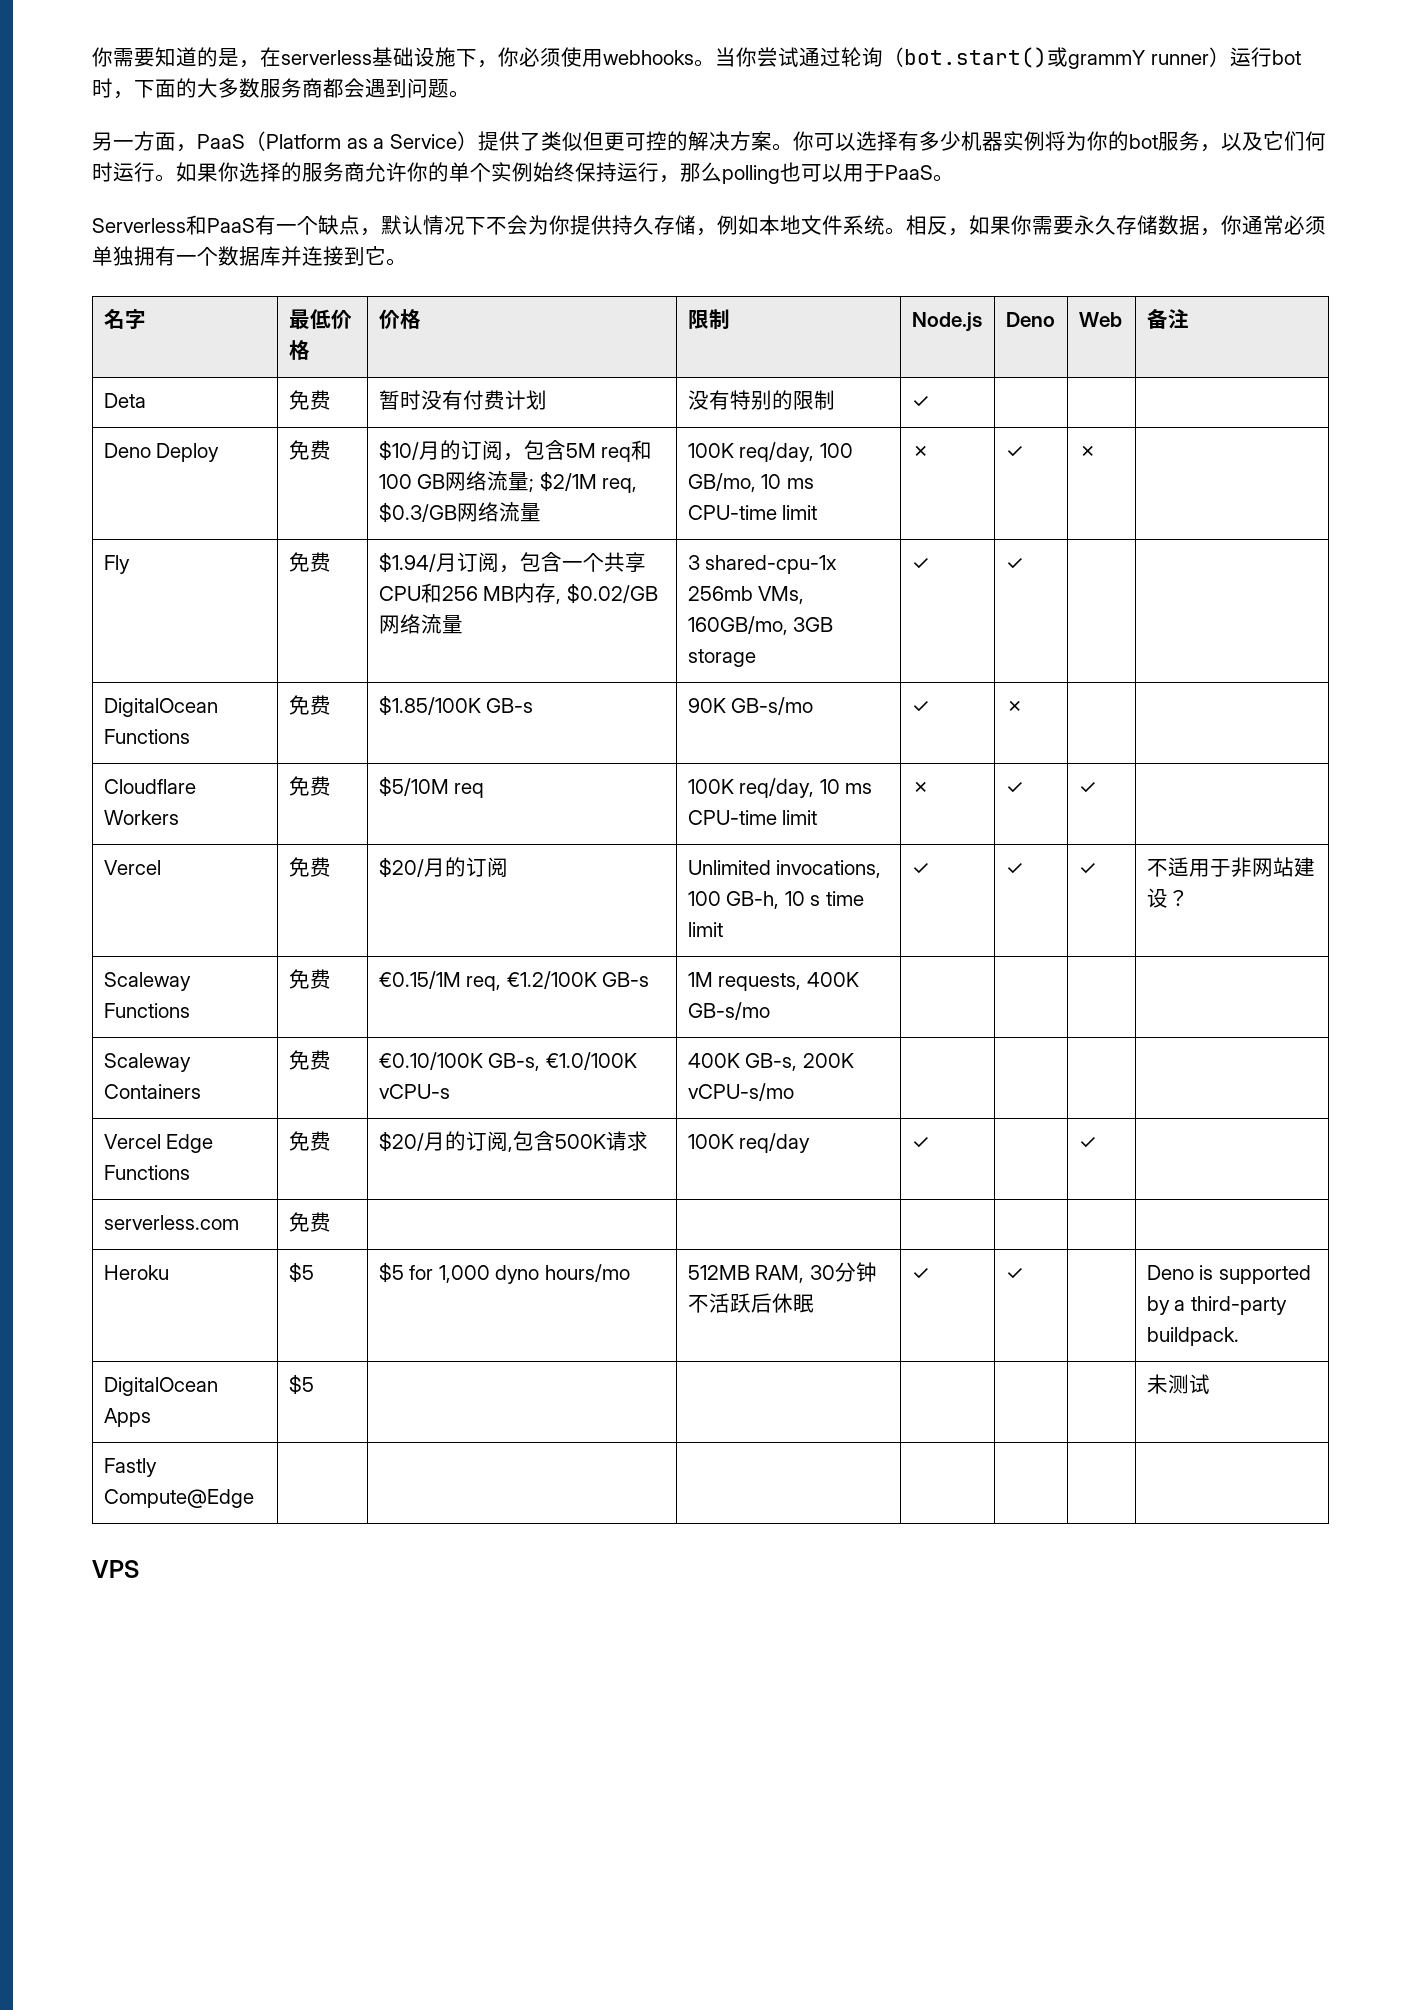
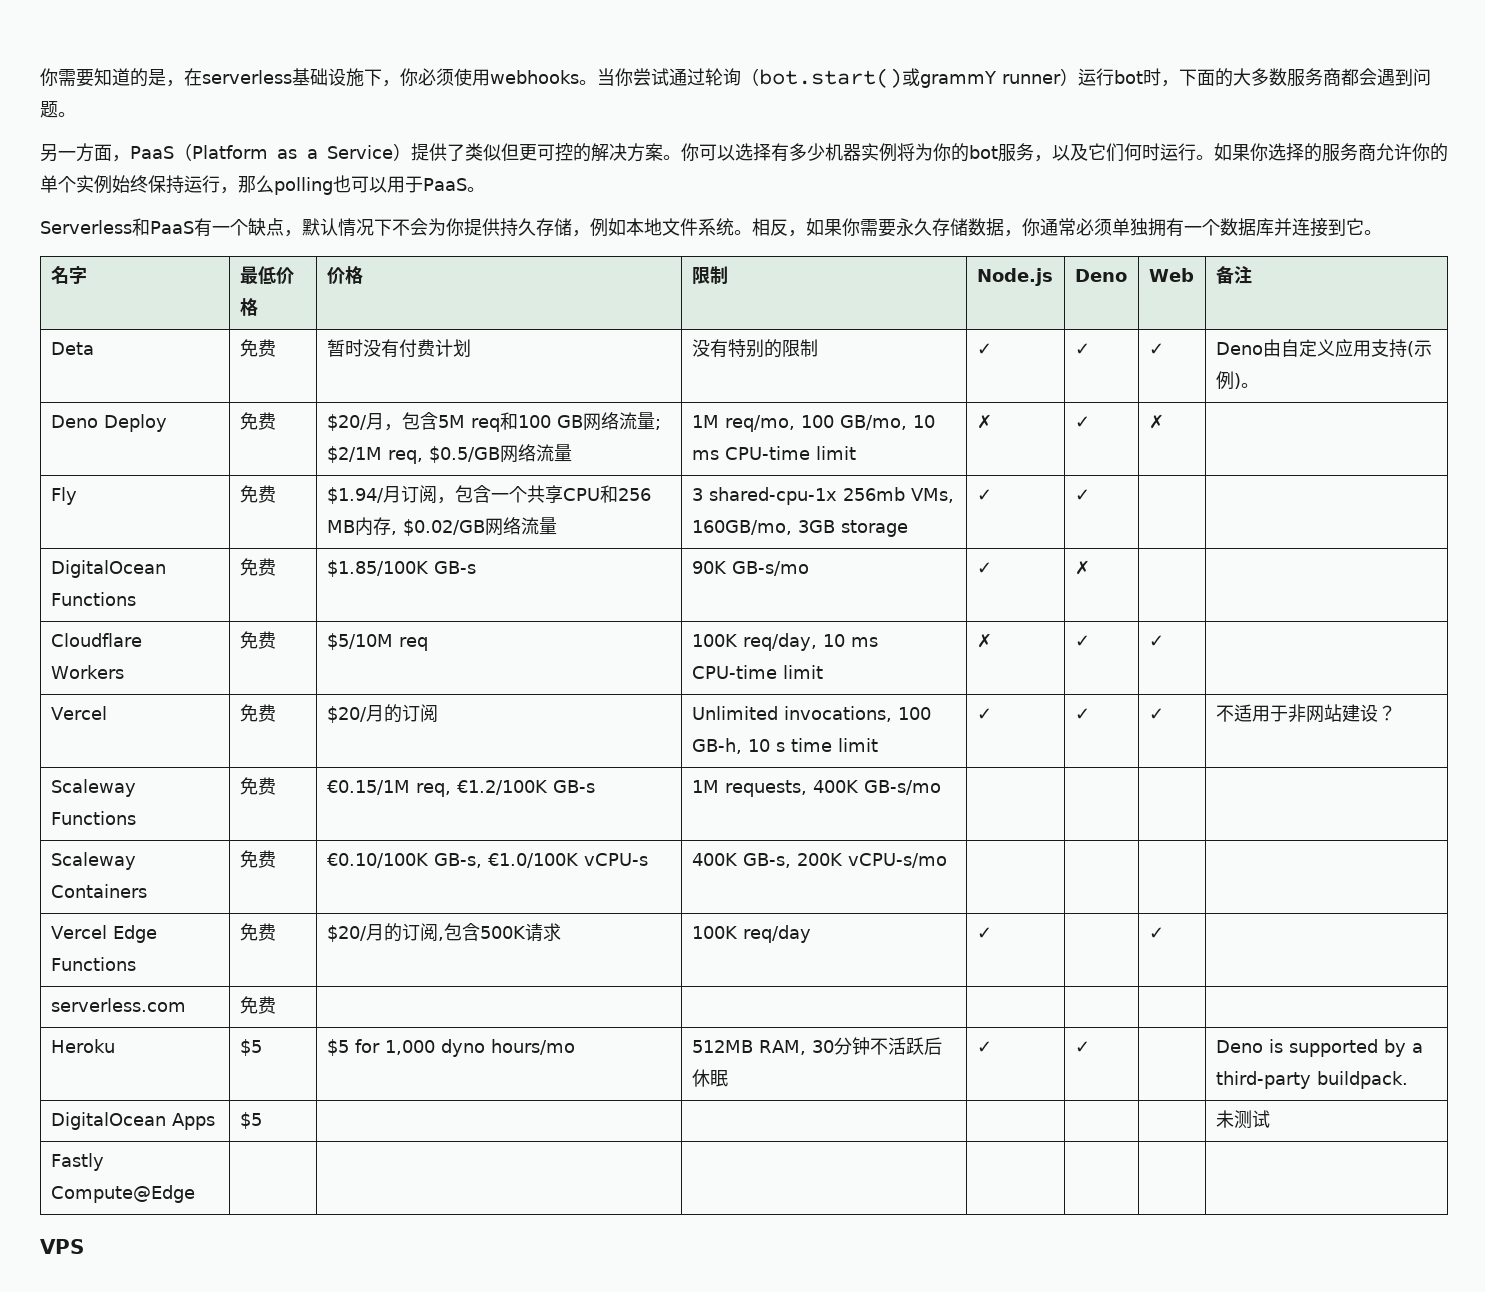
(929, 402) | | -> [1074,343,1090,355] [1148,343,1164,355] [1215,339,1432,358] [1215,371,1259,390] ✓ | ✓ | Deno由自定义应用支持(示例)。
[378,440,503,461] $10/月的订阅 -> [326,413,384,431] $20/月
[378,502,541,523] [687,442,815,462] $0.3/GB网络流量 | 100K req/day, -> [428,444,572,463] [691,415,795,432] $0.5/GB网络流量 | 1M req/mo,

